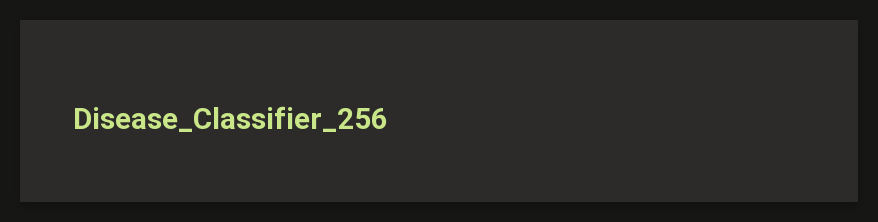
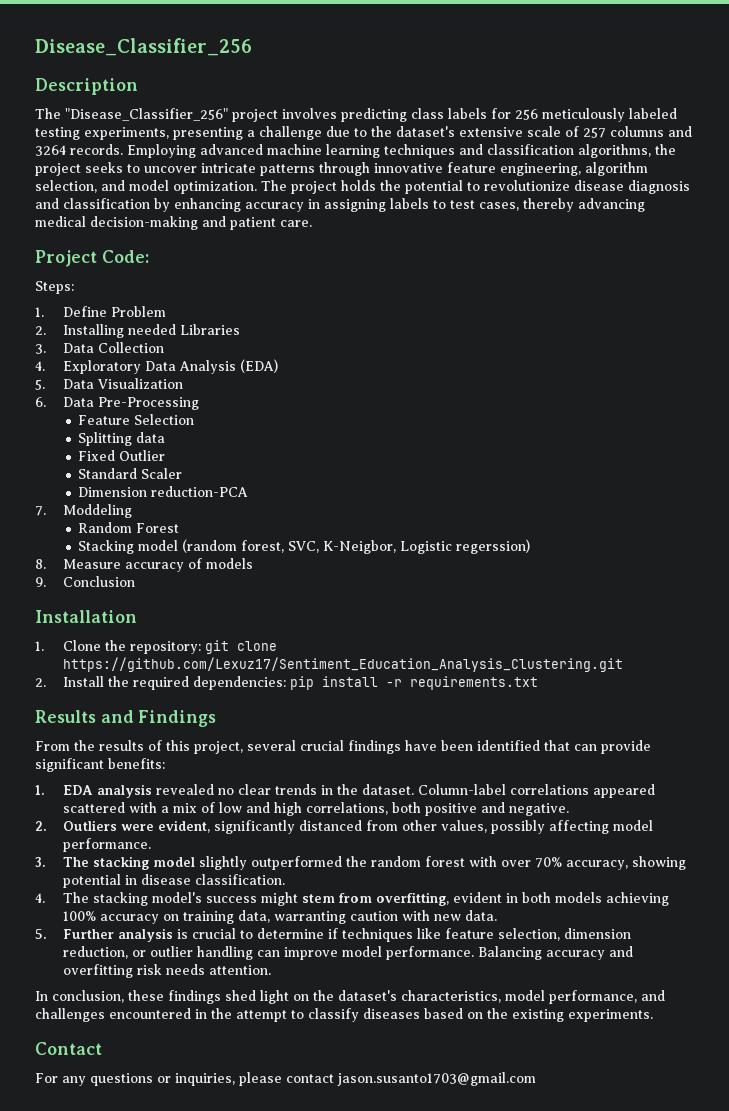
(388, 119) none -> [35,78,138,95] [35,108,677,122] [35,126,692,140] [35,144,676,158] [35,162,648,176] [35,180,690,194] [35,198,645,212] [35,216,312,230] [35,250,149,267] [35,281,74,294] [35,306,166,317] [35,324,240,338] [35,342,164,354] [35,359,278,374] [35,378,183,390] [35,397,199,410] [78,414,195,425] [78,432,166,446] [78,450,166,461] [78,468,183,479] [78,486,249,497] [35,504,132,518] [78,522,180,533] [78,539,531,554] [35,558,253,572] [35,576,135,587] [35,610,137,623] [35,640,277,654] [62,657,623,672] [35,676,538,690] [35,710,217,727] [35,740,651,754] [35,758,165,772] [35,784,655,798] [62,802,569,816] [35,820,653,834] [62,838,151,852] [35,856,686,870] [62,874,285,888] [35,892,669,906] [62,910,497,924] [35,928,631,942] [62,946,633,960] [62,964,271,978] [35,990,665,1004] [35,1008,653,1022] [35,1042,102,1055] [35,1072,536,1086] // Description // The "Disease_Classifier_256" project involves predicting class labels for 256 meticulously labeled testing experiments, presenting a challenge due to the dataset's extensive scale of 257 columns and 3264 records. Employing advanced machine learning techniques and classification algorithms, the project seeks to uncover intricate patterns through innovative feature engineering, algorithm selection, and model optimization. The project holds the potential to revolutionize disease diagnosis and classification by enhancing accuracy in assigning labels to test cases, thereby advancing medical decision-making and patient care. // Project Code: // Steps: // 1. Define Problem // 2. Installing needed Libraries // 3. Data Collection // 4. Exploratory Data Analysis (EDA) // 5. Data Visualization // 6. Data Pre-Processing // Feature Selection // Splitting data // Fixed Outlier // Standard Scaler // Dimension reduction-PCA // 7. Moddeling // Random Forest // Stacking model (random forest, SVC, K-Neigbor, Logistic regerssion) // 8. Measure accuracy of models // 9. Conclusion // Installation // 1. Clone the repository: git clone https://github.com/Lexuz17/Sentiment_Education_Analysis_Clustering.git // 2. Install the required dependencies: pip install -r requirements.txt // Results and Findings // From the results of this project, several crucial findings have been identified that can provide significant benefits: // 1. EDA analysis revealed no clear trends in the dataset. Column-label correlations appeared scattered with a mix of low and high correlations, both positive and negative. // 2. Outliers were evident, significantly distanced from other values, possibly affecting model performance. // 3. The stacking model slightly outperformed the random forest with over 70% accuracy, showing potential in disease classification. // 4. The stacking model's success might stem from overfitting, evident in both models achieving 100% accuracy on training data, warranting caution with new data. // 5. Further analysis is crucial to determine if techniques like feature selection, dimension reduction, or outlier handling can improve model performance. Balancing accuracy and overfitting risk needs attention. // In conclusion, these findings shed light on the dataset's characteristics, model performance, and challenges encountered in the attempt to classify diseases based on the existing experiments. // Contact // For any questions or inquiries, please contact jason.susanto1703@gmail.com

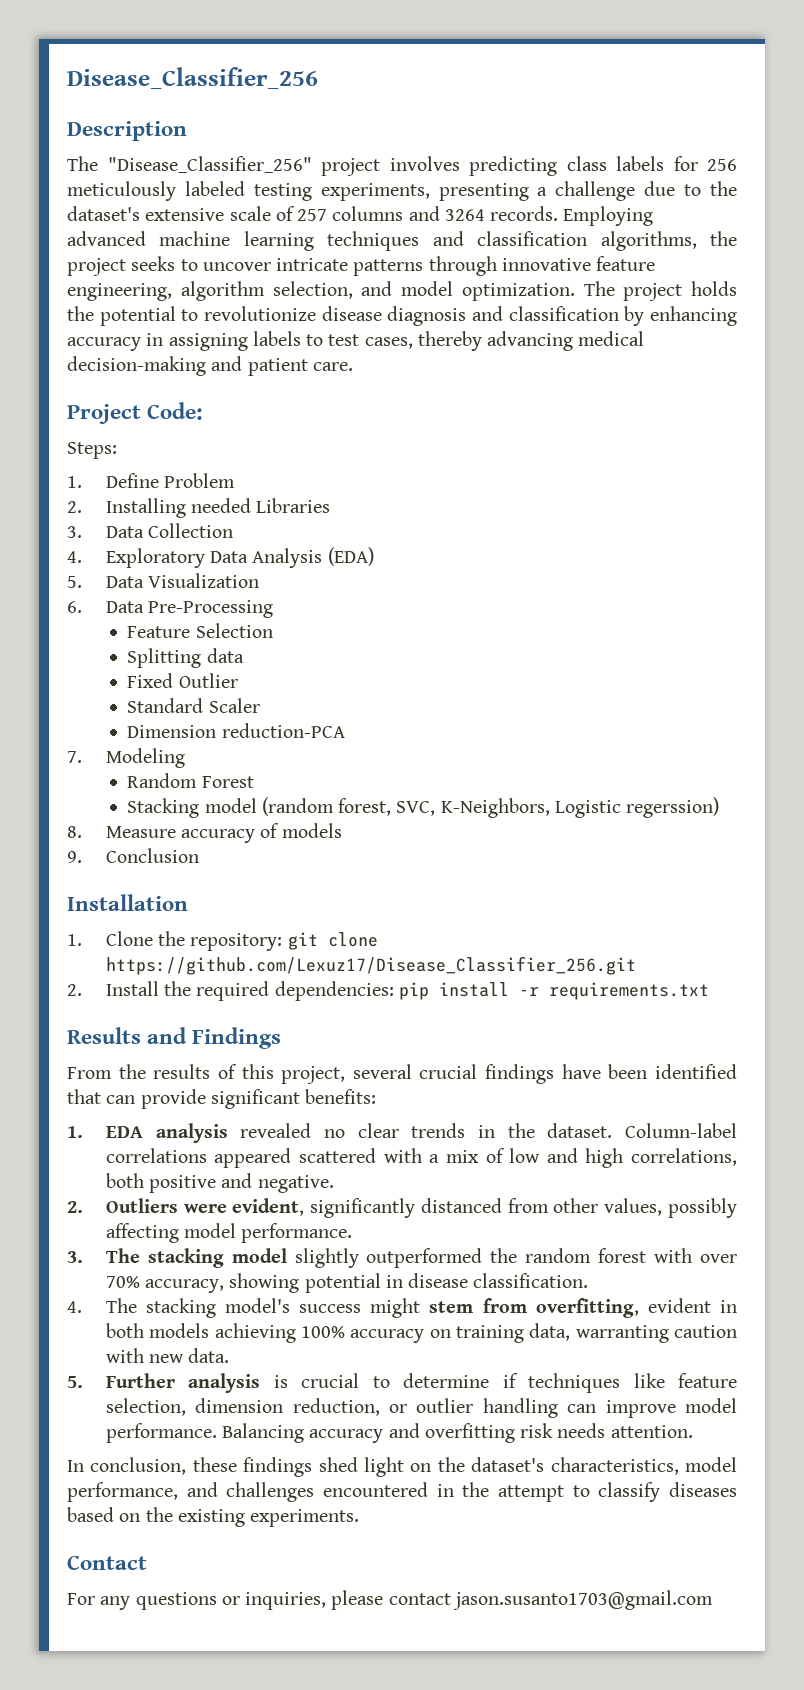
[62,504,132,518] Moddeling -> [105,748,185,768] Modeling
[323,540,397,554] K-Neigbor, -> [440,798,550,818] K-Neighbors,
[62,657,623,672] https://github.com/Lexuz17/Sentiment_Education_Analysis_Clustering.git -> [105,956,636,975] https://github.com/Lexuz17/Disease_Classifier_256.git

